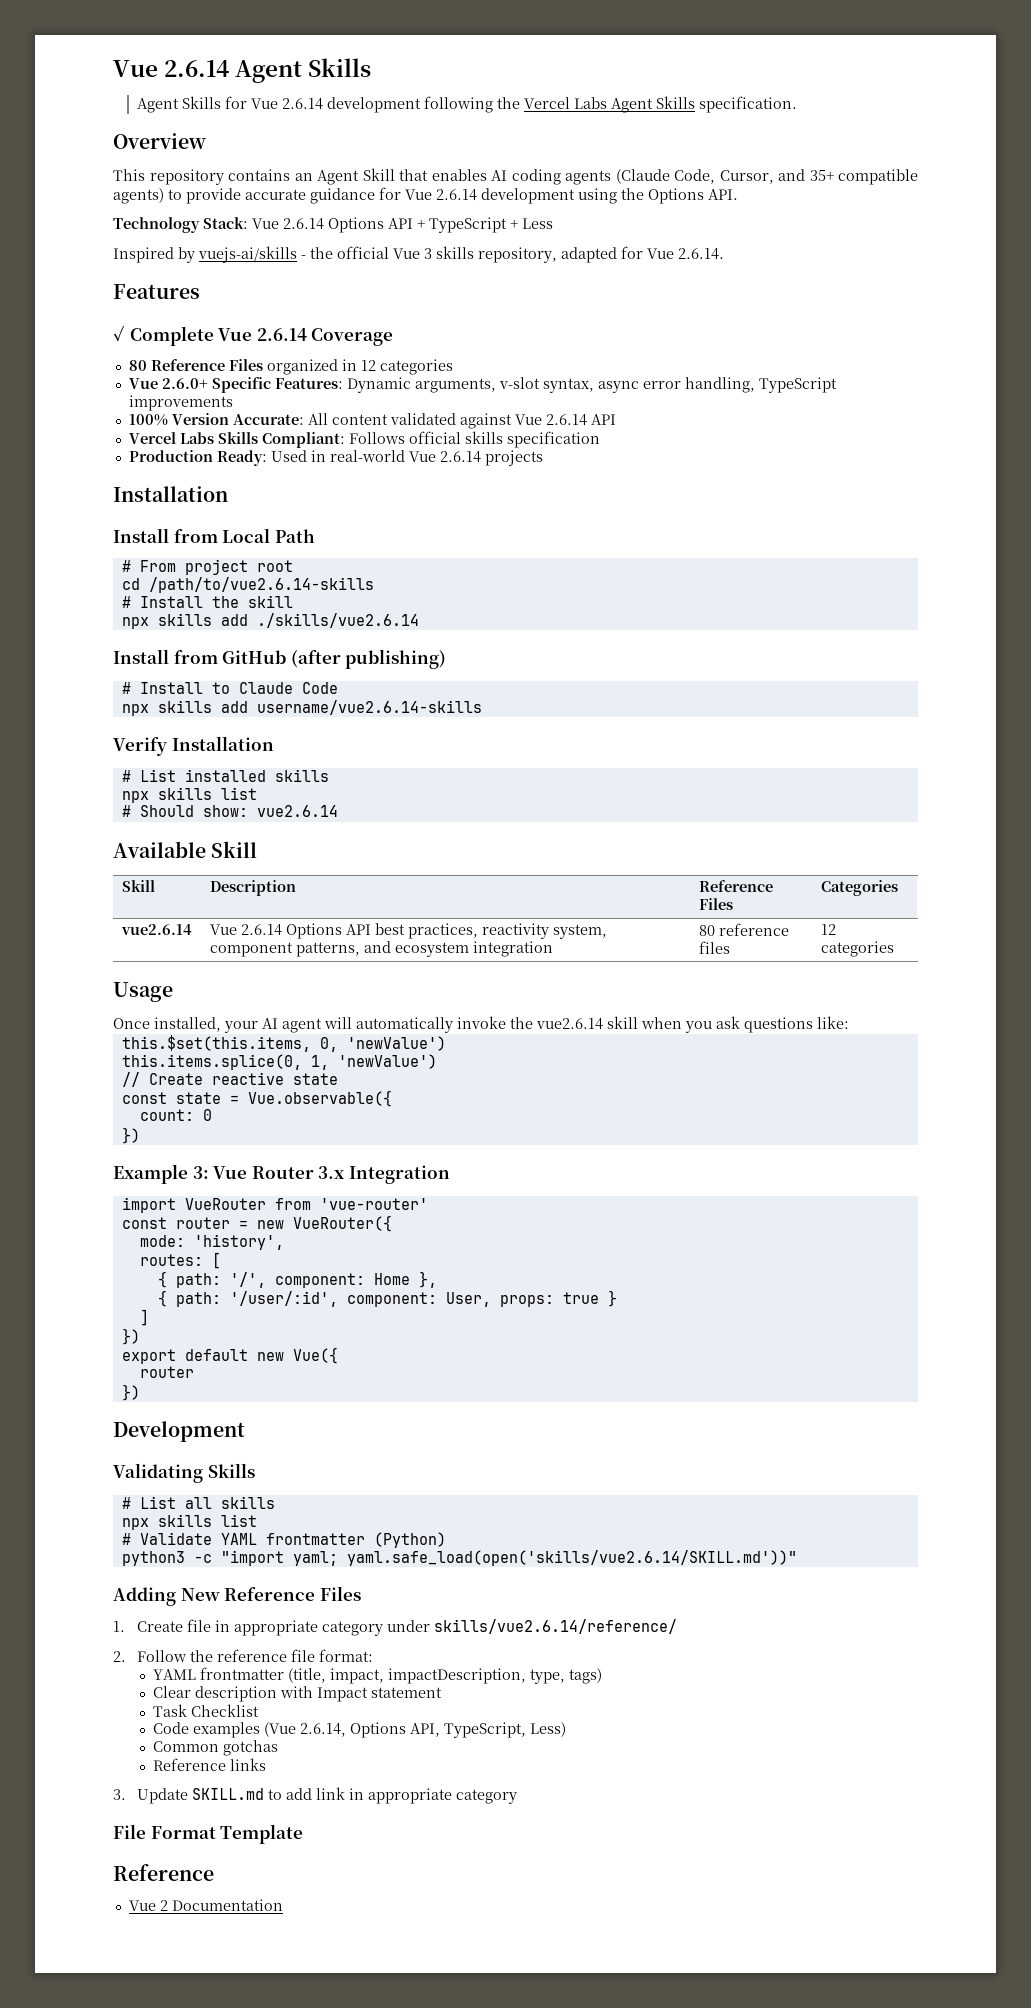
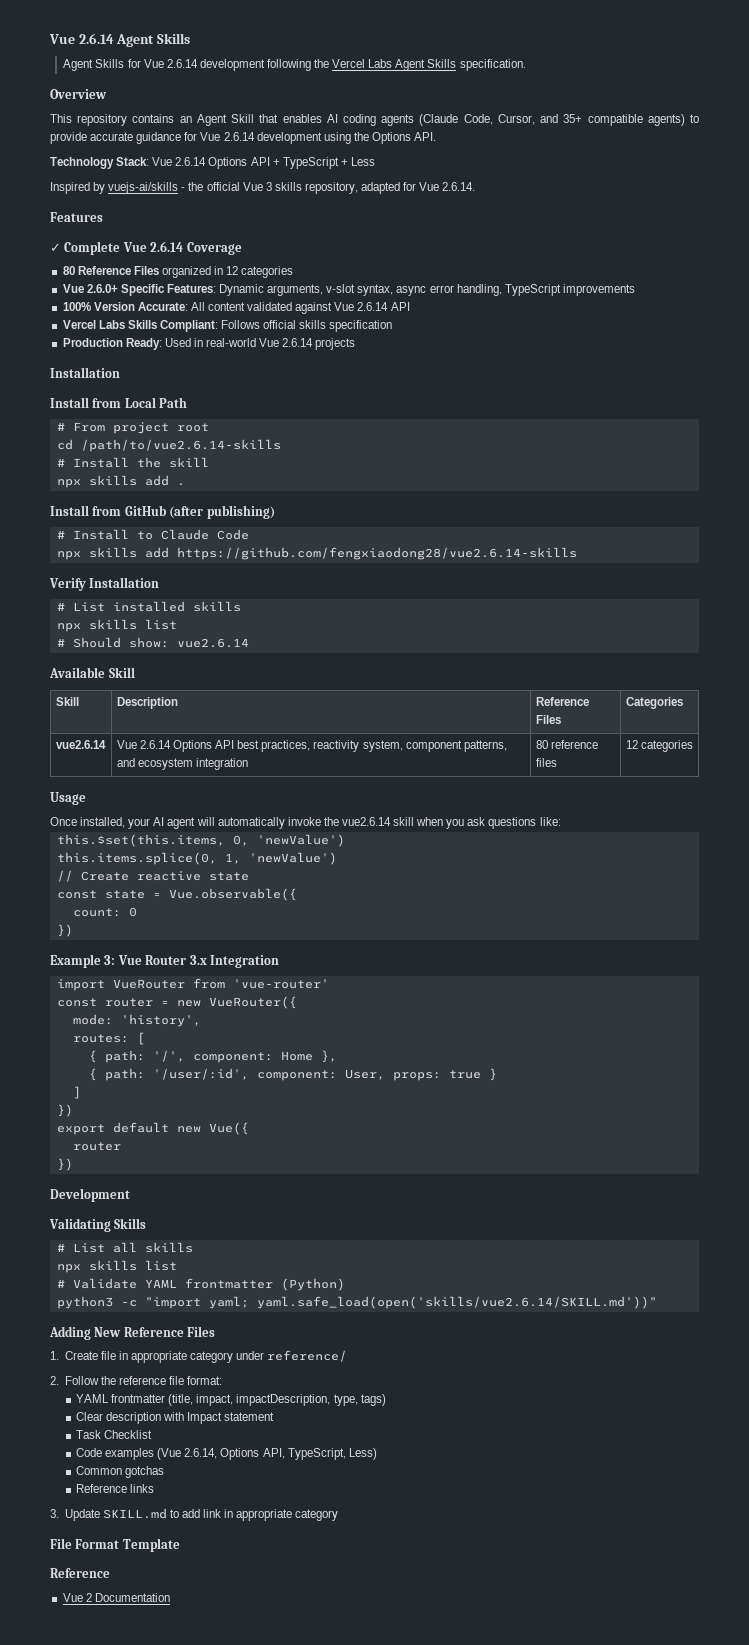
[256,613,419,628] ./skills/vue2.6.14 -> [176,483,185,486] .
[256,700,482,715] username/vue2.6.14-skills -> [176,547,577,560] https://github.com/fengxiaodong28/vue2.6.14-skills
[434,1619,678,1634] skills/vue2.6.14/reference/ -> [267,1350,348,1362] reference/

